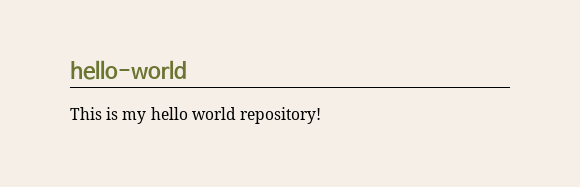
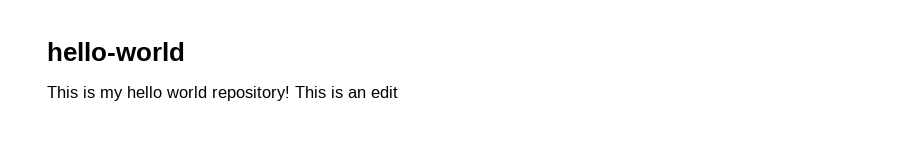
(321, 115) none -> [295,86,398,98] This is an edit

